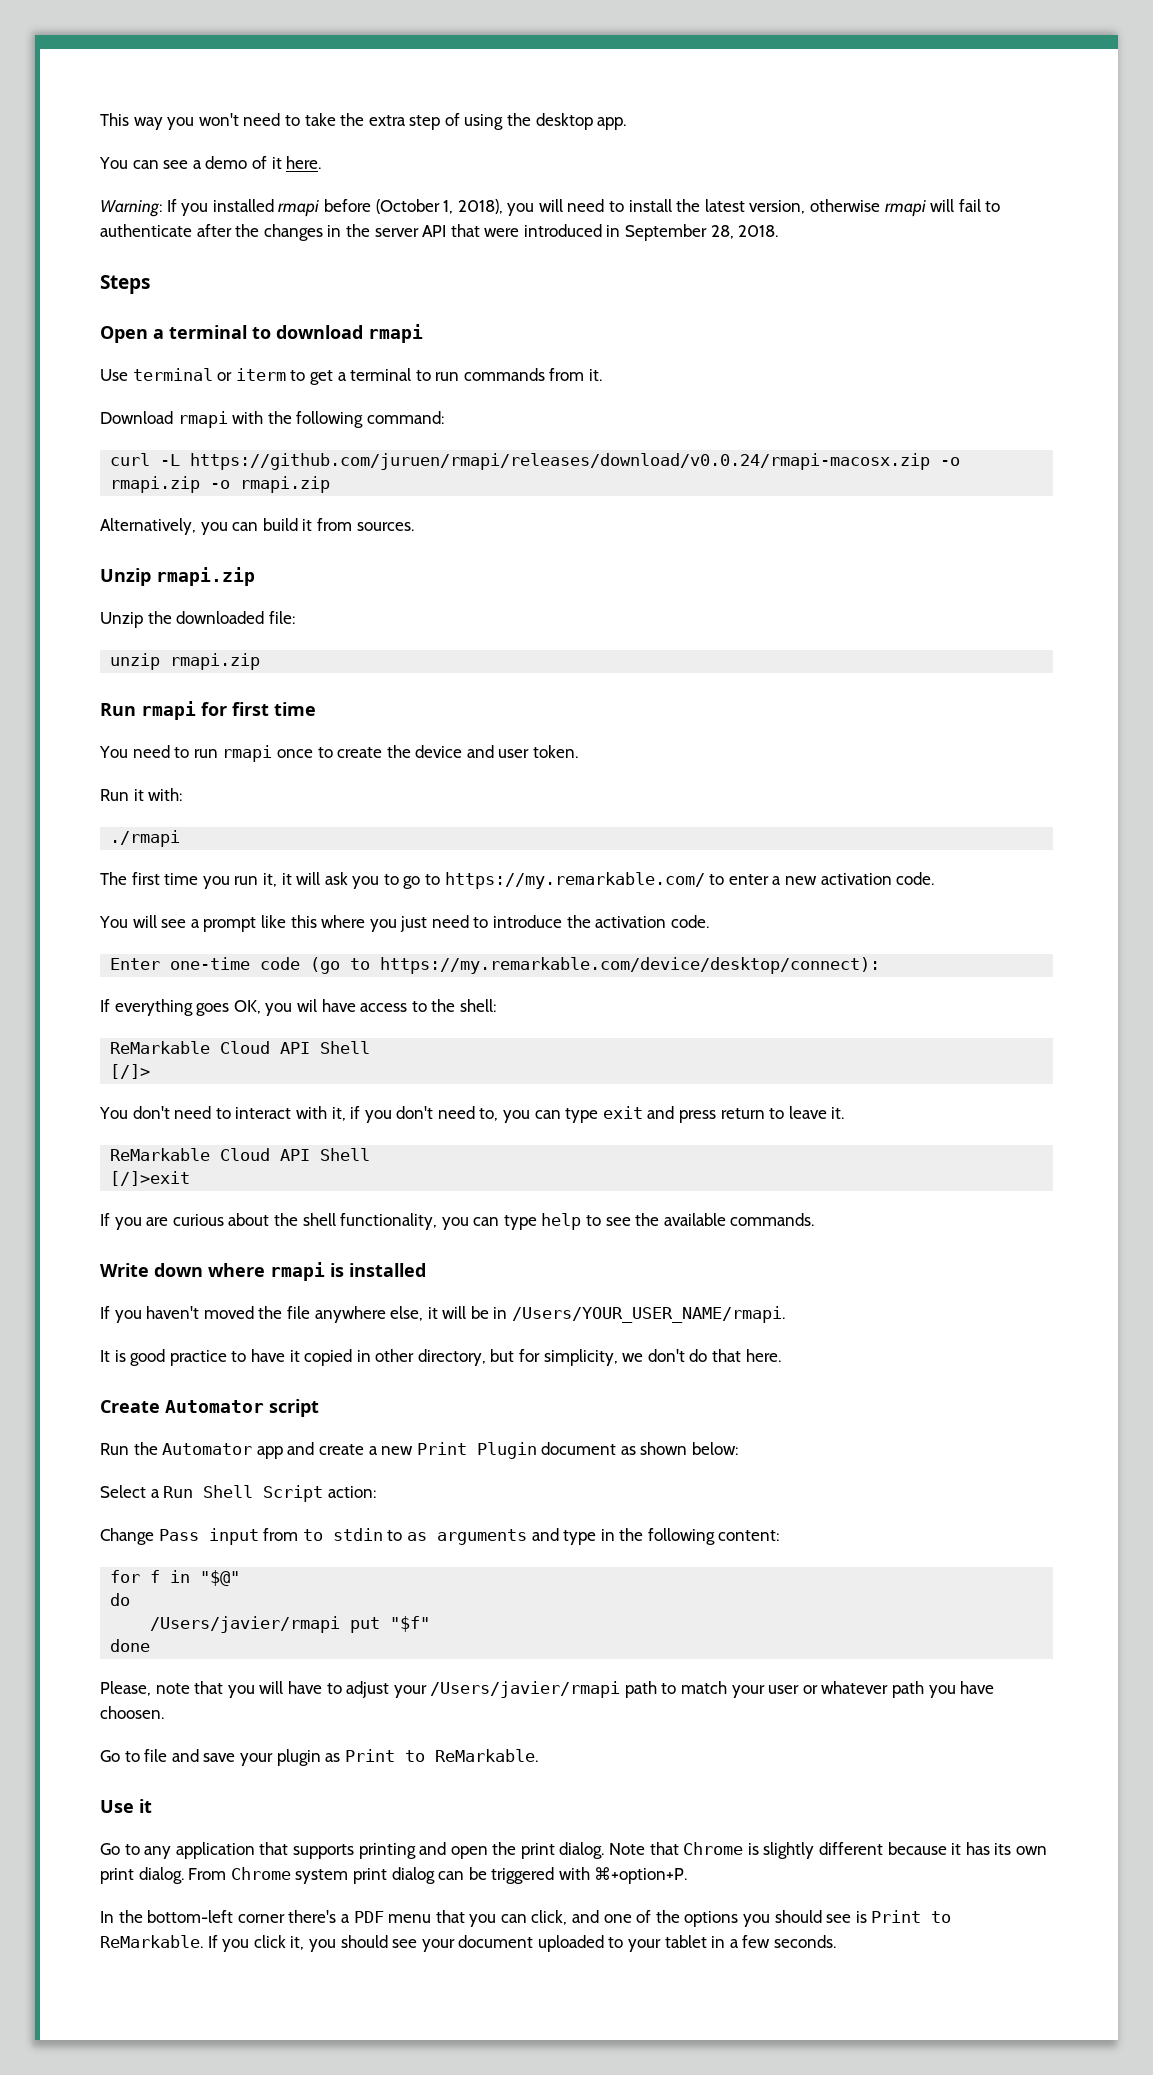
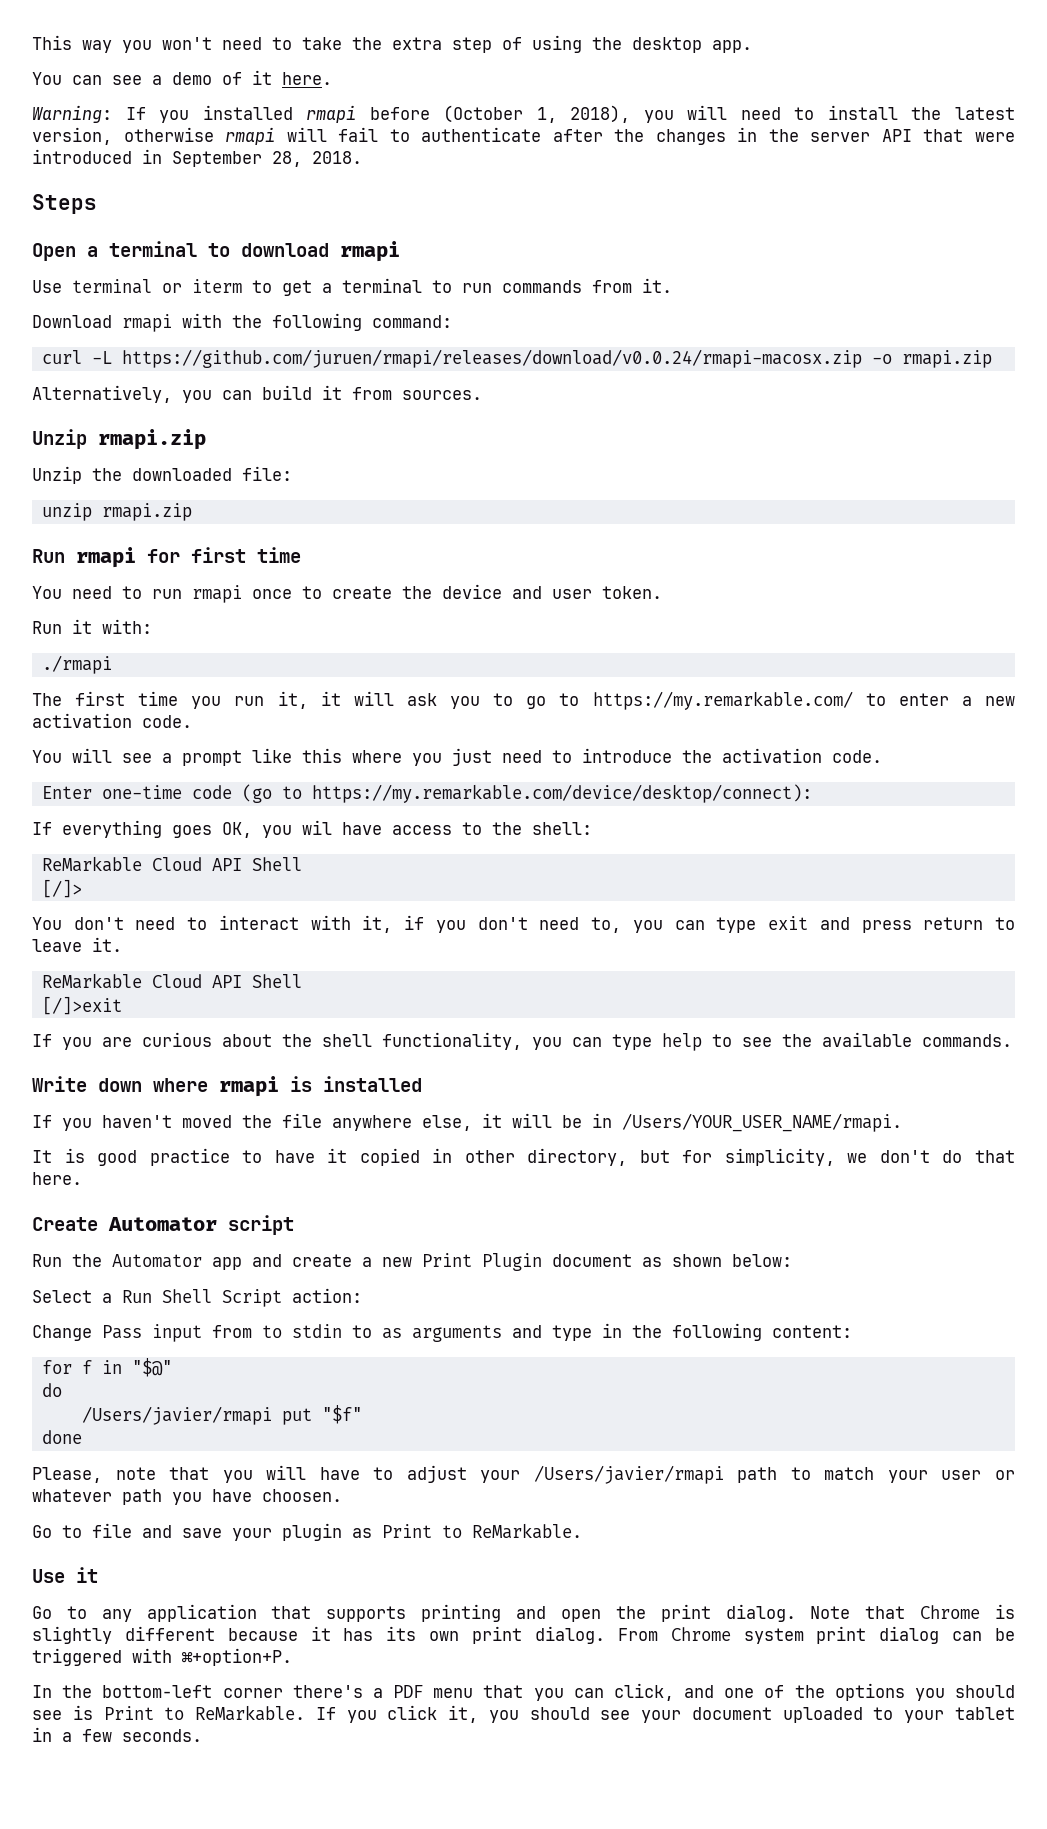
[210,476,331,493] -o rmapi.zip -> (992, 359) none

